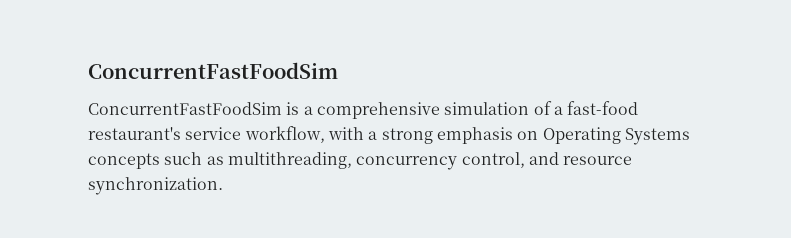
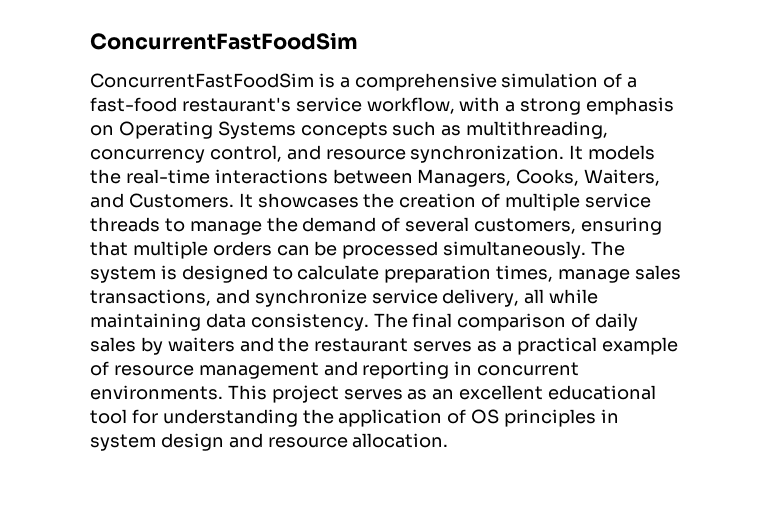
(223, 186) none -> [569,145,656,160] [90,169,661,187] [90,193,651,211] [90,217,662,235] [90,241,626,259] [90,265,681,283] [90,289,599,307] [90,313,639,331] [90,337,678,355] [90,361,580,379] [90,385,657,403] [90,409,619,427] [90,433,449,451] It models the real-time interactions between Managers, Cooks, Waiters, and Customers. It showcases the creation of multiple service threads to manage the demand of several customers, ensuring that multiple orders can be processed simultaneously. The system is designed to calculate preparation times, manage sales transactions, and synchronize service delivery, all while maintaining data consistency. The final comparison of daily sales by waiters and the restaurant serves as a practical example of resource management and reporting in concurrent environments. This project serves as an excellent educational tool for understanding the application of OS principles in system design and resource allocation.

